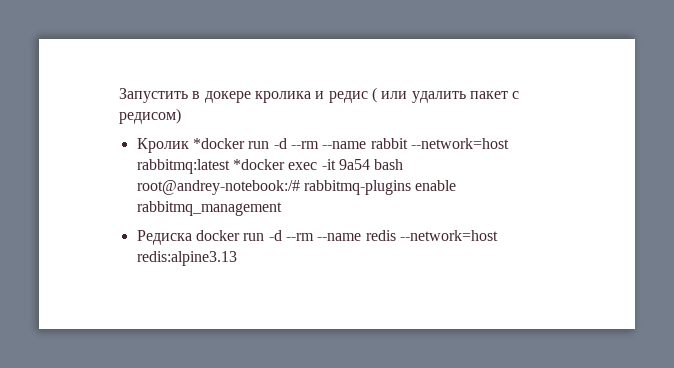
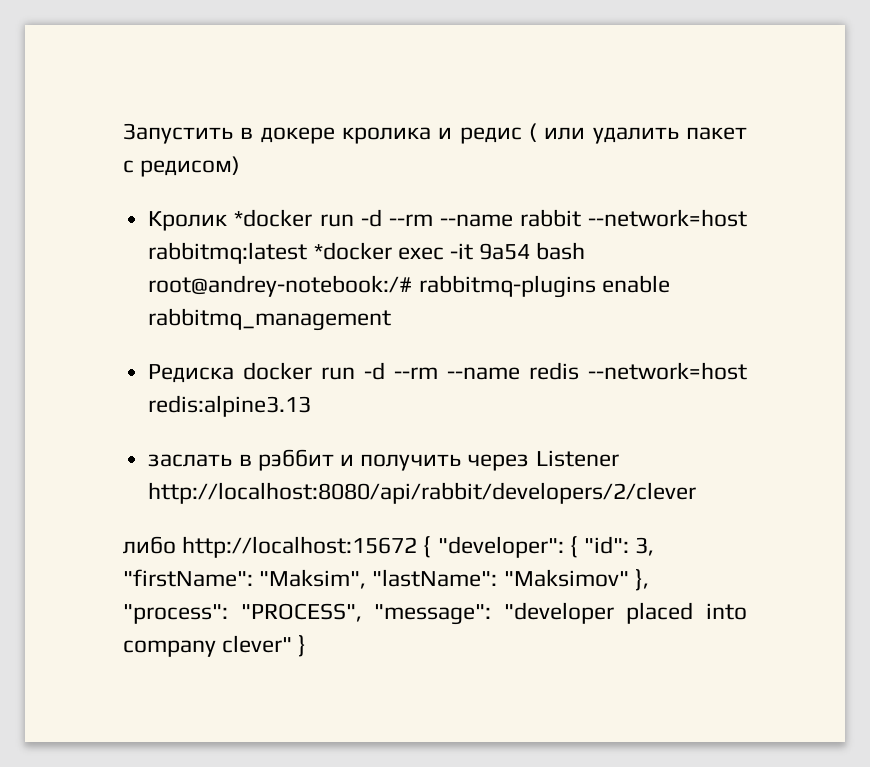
(237, 258) none -> [148,449,619,471] [148,482,697,504] [123,536,655,558] [123,569,649,591] [123,602,747,625] [123,635,307,657] // заслать в рэббит и получить через Listener http://localhost:8080/api/rabbit/developers/2/clever // либо http://localhost:15672 { "developer": { "id": 3, "firstName": "Maksim", "lastName": "Maksimov" }, "process": "PROCESS", "message": "developer placed into company clever" }

